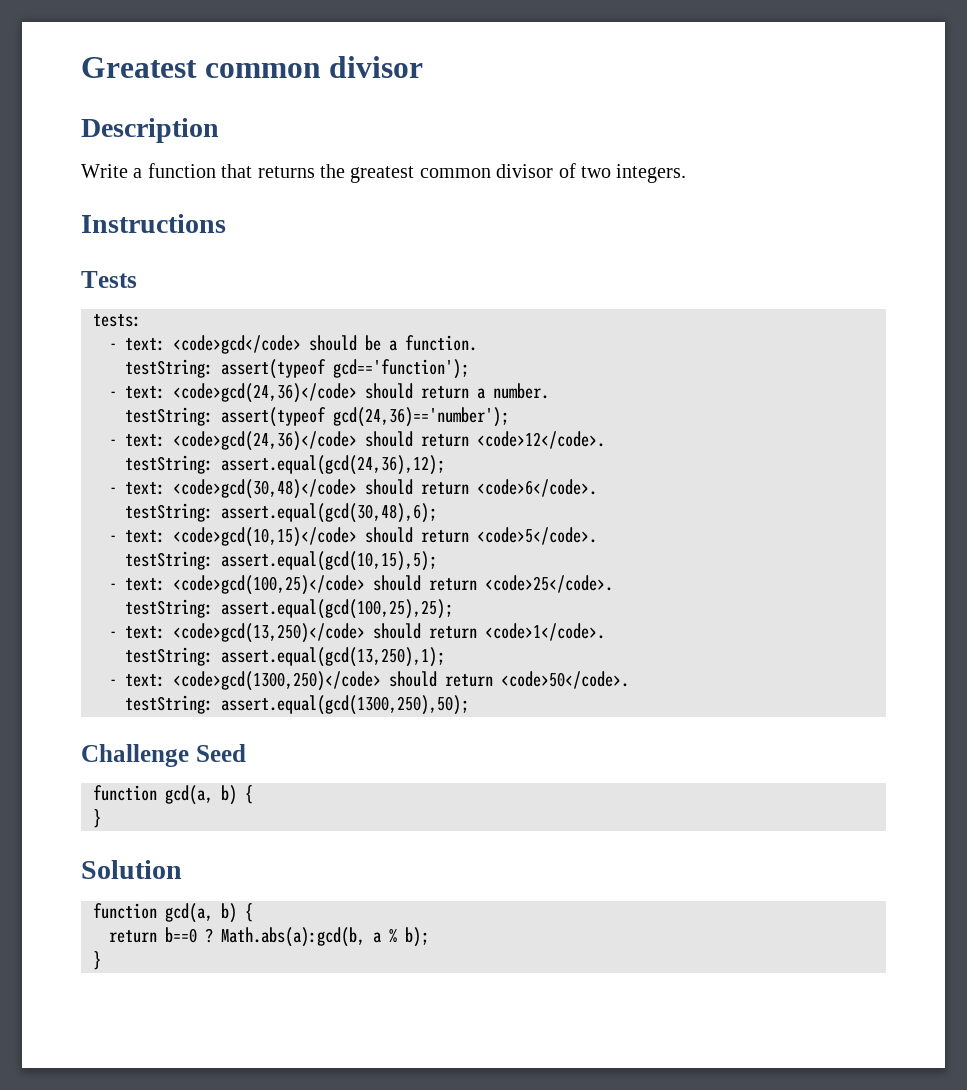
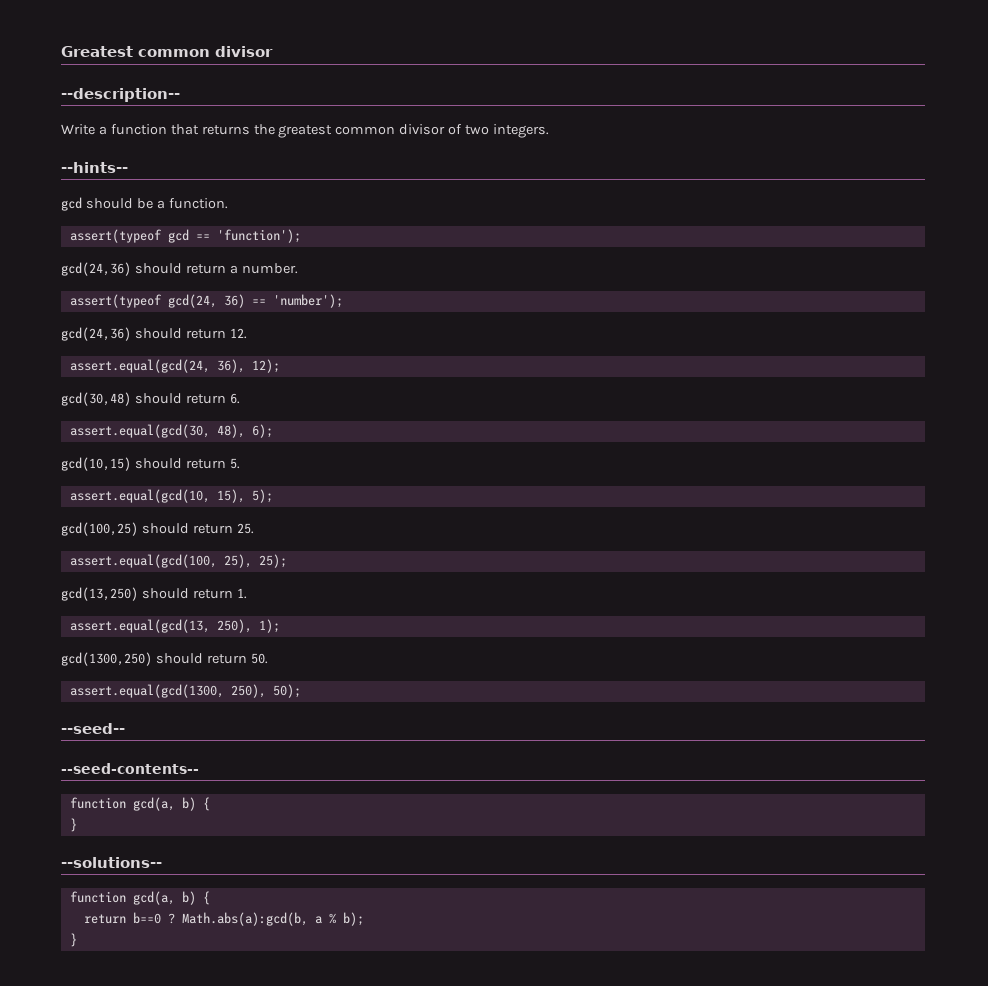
[81,118,219,143] Description -> [61,88,180,102] --description--
[81,214,226,233] [81,271,137,288] [93,314,141,327] [109,335,477,354] [125,359,469,379] [109,383,549,403] [125,407,509,427] [109,431,605,451] [125,455,445,475] [109,479,597,499] [125,503,437,523] [109,527,597,547] [125,551,437,571] [109,575,613,595] [125,599,453,619] [109,623,605,643] [125,647,445,667] [109,671,629,691] [125,695,469,715] [81,744,246,767] Instructions // Tests // tests: // - text: <code>gcd</code> should be a function. // testString: assert(typeof gcd=='function'); // - text: <code>gcd(24,36)</code> should return a number. // testString: assert(typeof gcd(24,36)=='number'); // - text: <code>gcd(24,36)</code> should return <code>12</code>. // testString: assert.equal(gcd(24,36),12); // - text: <code>gcd(30,48)</code> should return <code>6</code>. // testString: assert.equal(gcd(30,48),6); // - text: <code>gcd(10,15)</code> should return <code>5</code>. // testString: assert.equal(gcd(10,15),5); // - text: <code>gcd(100,25)</code> should return <code>25</code>. // testString: assert.equal(gcd(100,25),25); // - text: <code>gcd(13,250)</code> should return <code>1</code>. // testString: assert.equal(gcd(13,250),1); // - text: <code>gcd(1300,250)</code> should return <code>50</code>. // testString: assert.equal(gcd(1300,250),50); // Challenge Seed -> [61,162,128,173] [61,197,228,211] [69,229,301,243] [61,262,298,276] [69,294,343,308] [61,327,247,341] [69,359,280,373] [61,392,240,406] [69,424,273,438] [61,457,240,471] [69,489,273,503] [61,522,254,536] [69,554,287,568] [61,587,247,601] [69,619,280,633] [61,652,268,666] [69,684,301,698] [61,723,125,734] [61,763,199,774] --hints-- // gcd should be a function. // assert(typeof gcd == 'function'); // gcd(24,36) should return a number. // assert(typeof gcd(24, 36) == 'number'); // gcd(24,36) should return 12. // assert.equal(gcd(24, 36), 12); // gcd(30,48) should return 6. // assert.equal(gcd(30, 48), 6); // gcd(10,15) should return 5. // assert.equal(gcd(10, 15), 5); // gcd(100,25) should return 25. // assert.equal(gcd(100, 25), 25); // gcd(13,250) should return 1. // assert.equal(gcd(13, 250), 1); // gcd(1300,250) should return 50. // assert.equal(gcd(1300, 250), 50); // --seed-- // --seed-contents--
[81,860,182,879] Solution -> [61,857,162,868] --solutions--

